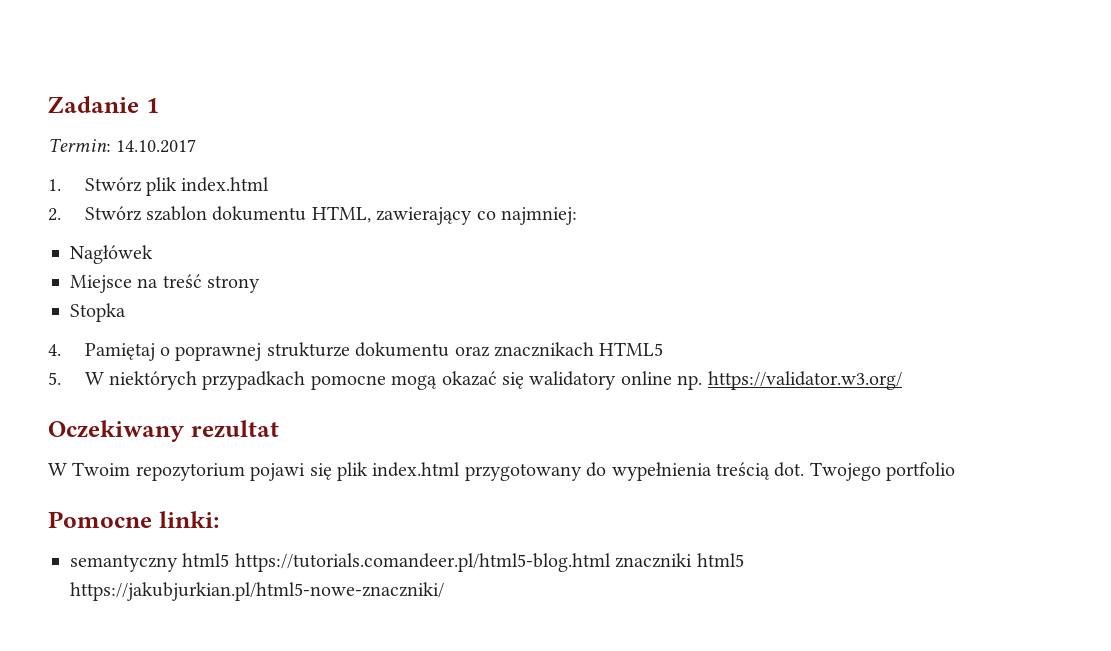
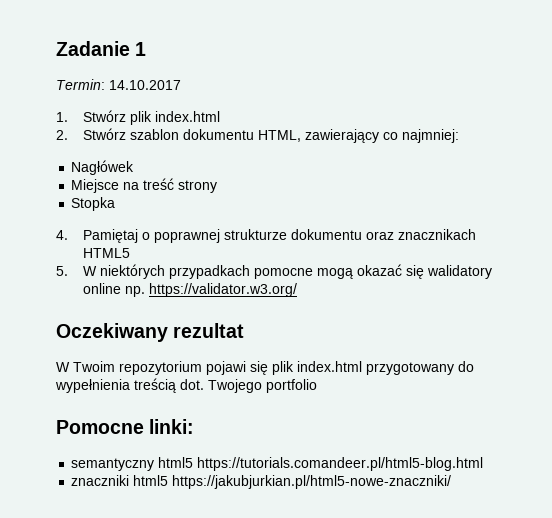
(611, 562) none -> (484, 464) //

